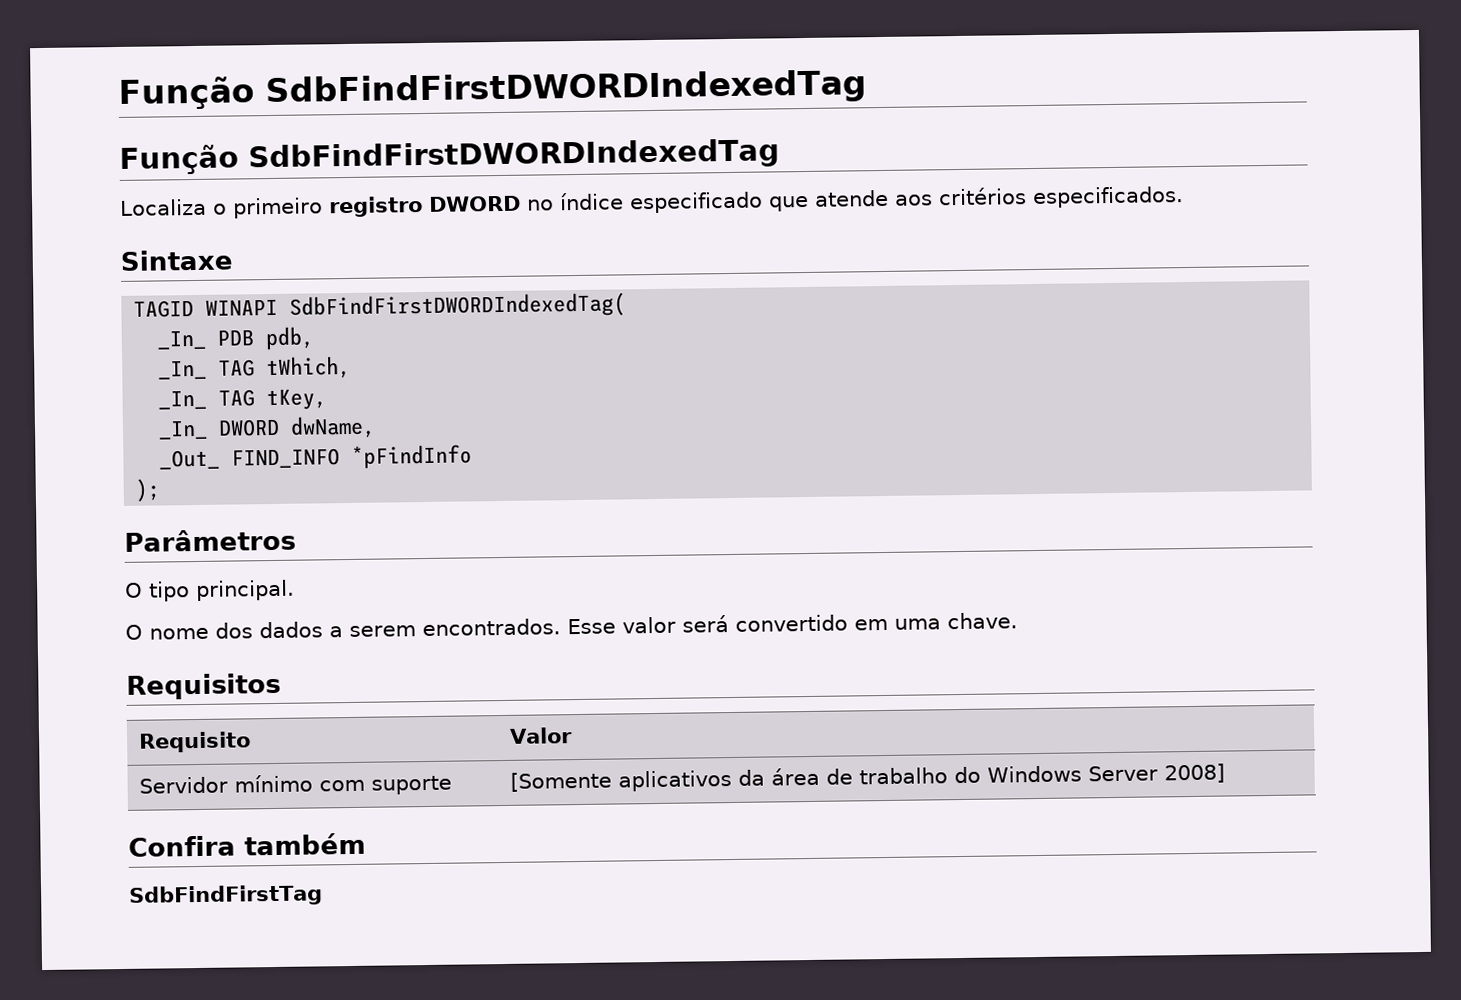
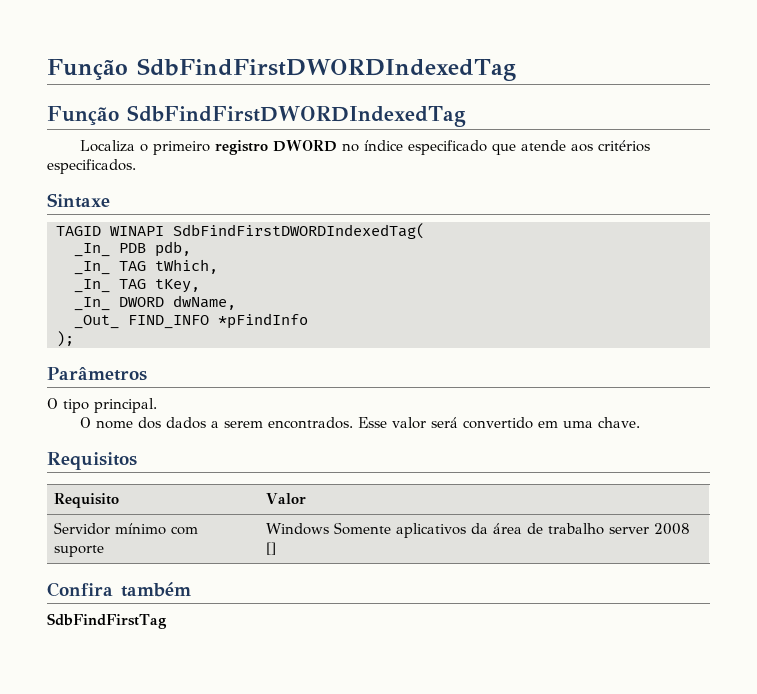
[510,771,613,792] [Somente -> [266,522,392,535] Windows Somente
[954,763,1226,784] do Windows Server 2008] -> [609,523,691,535] [266,542,277,555] server 2008 []

